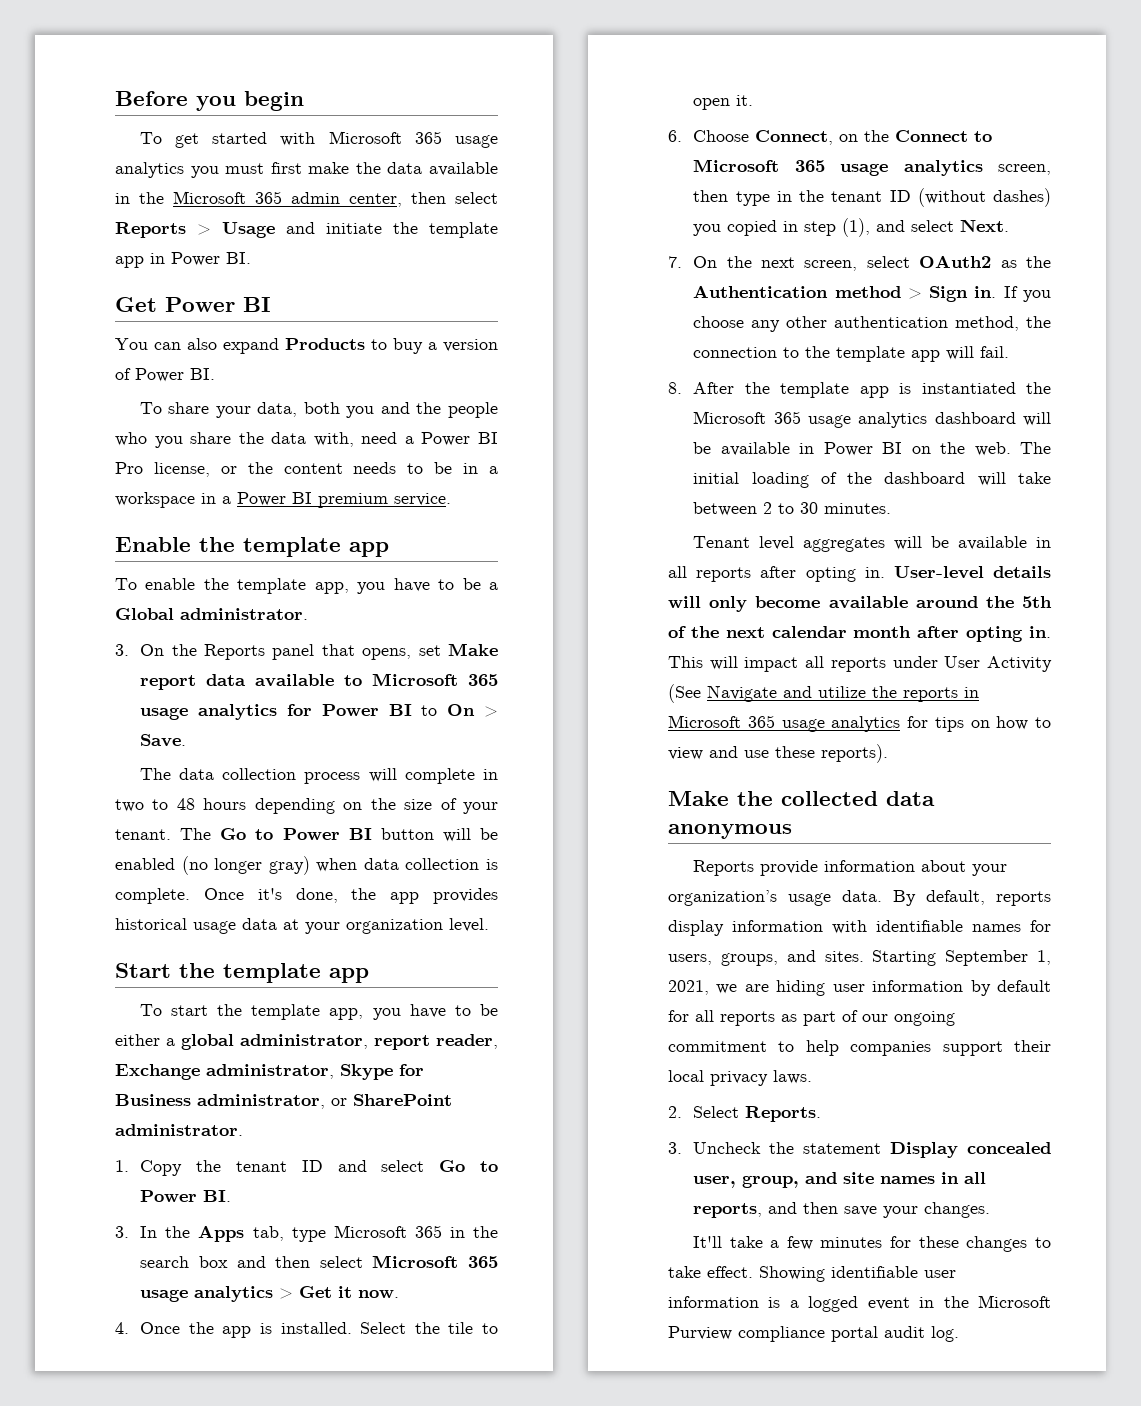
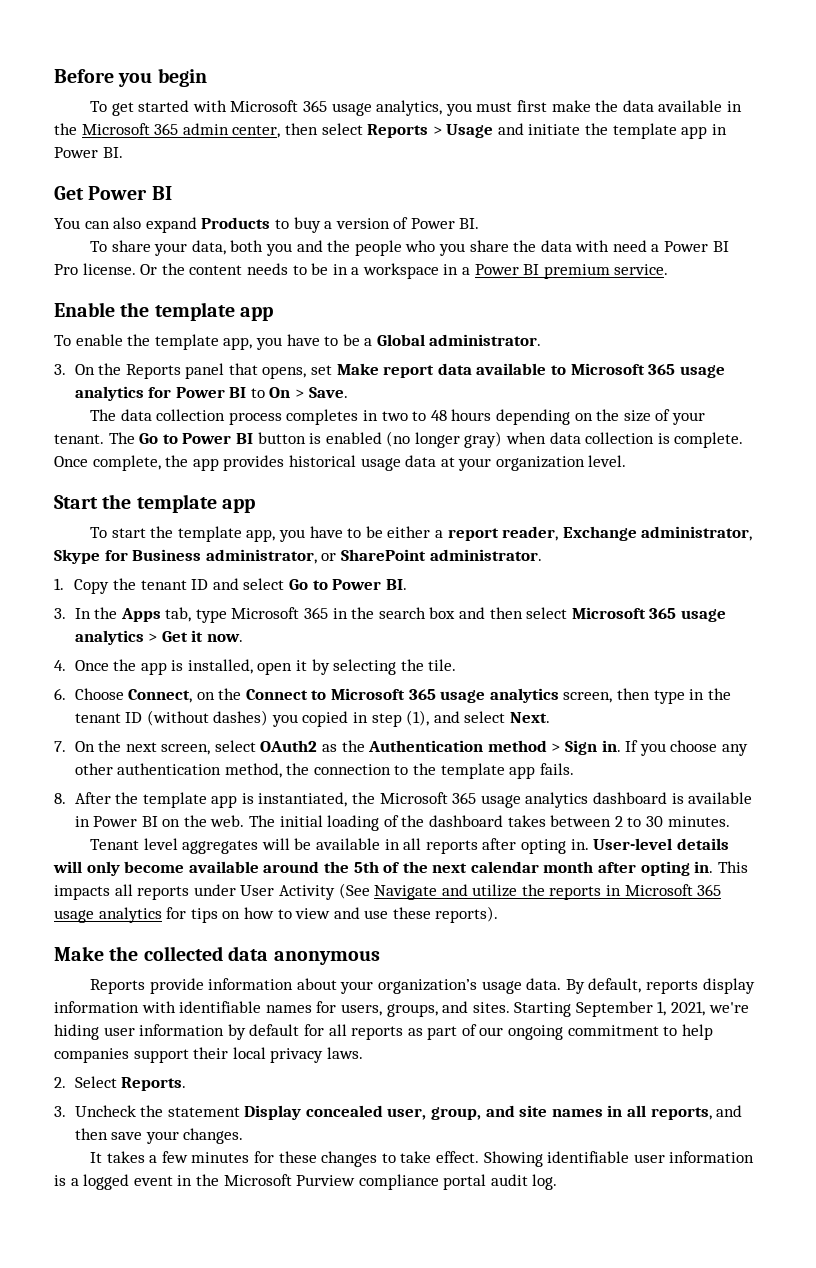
[115,162,184,178] analytics -> [376,100,443,116] analytics,
[313,432,354,447] with, -> [575,240,610,252] with
[153,462,237,477] license, or -> [82,263,158,275] license. Or
[368,768,475,784] will complete -> [286,409,359,425] completes
[442,828,498,842] will be -> [309,433,322,444] is
[257,888,338,903] it's done, -> [92,455,161,471] complete,
[181,1034,368,1050] global administrator, -> (443, 534) none
[280,1322,498,1334] [693,95,754,110] installed. Select the tile to open it. -> [187,659,457,675] installed, open it by selecting the tile.
[946,346,1010,360] will fail. -> [539,763,574,775] fails.
[921,382,1016,394] instantiated -> [258,792,348,807] instantiated,
[1023,412,1051,426] [693,442,712,454] will be -> [671,793,684,804] is
[977,472,1051,486] will take -> [507,815,546,827] takes
[709,656,799,672] will impact -> [54,885,110,900] impacts
[716,984,769,994] we are -> [708,1002,749,1013] we're
[692,1236,763,1248] It'll take -> [90,1151,145,1163] It takes

